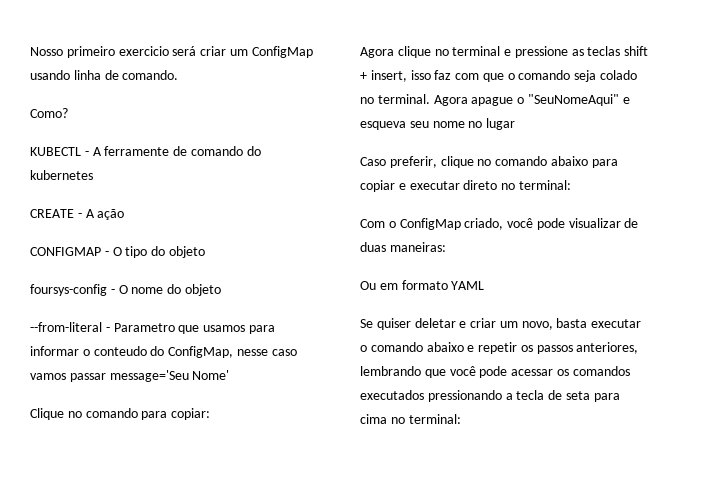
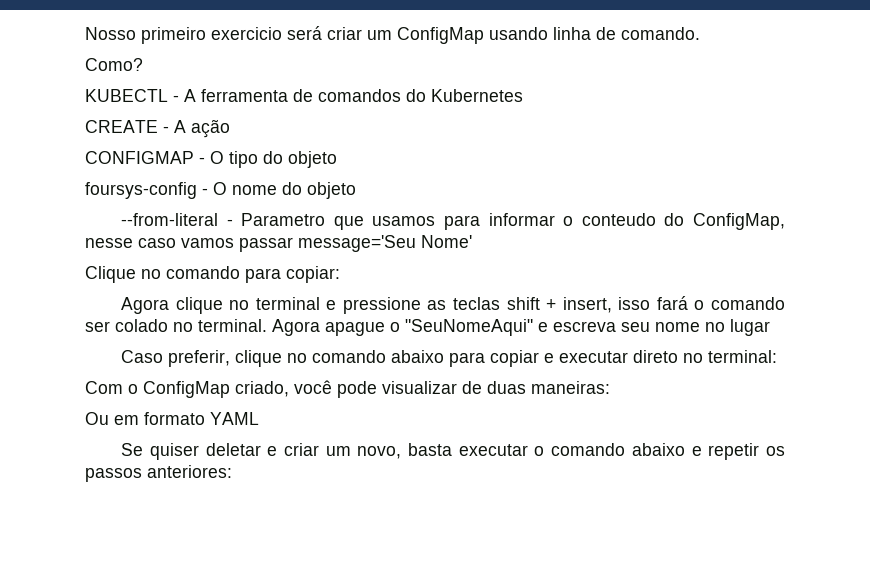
[104,146,261,156] [30,170,93,180] ferramente de comando do kubernetes -> [201,89,523,102] ferramenta de comandos do Kubernetes
[434,70,597,82] faz com que o comando seja -> [656,296,785,310] [85,321,110,332] fará o comando ser
[360,121,406,130] esqueva -> [553,321,616,332] escreva
[576,342,639,354] [360,366,630,378] [360,390,620,402] [360,414,461,424] anteriores, lembrando que você pode acessar os comandos executados pressionando a tecla de seta para cima no terminal: -> [147,465,232,478] anteriores:

